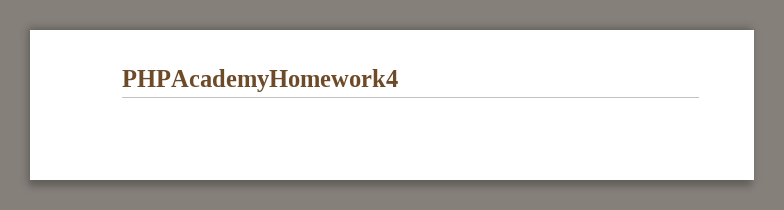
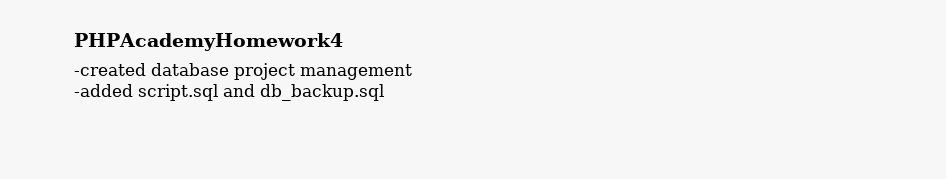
(398, 80) none -> [74,63,412,80] [74,84,384,101] // -created database project management // -added script.sql and db_backup.sql

